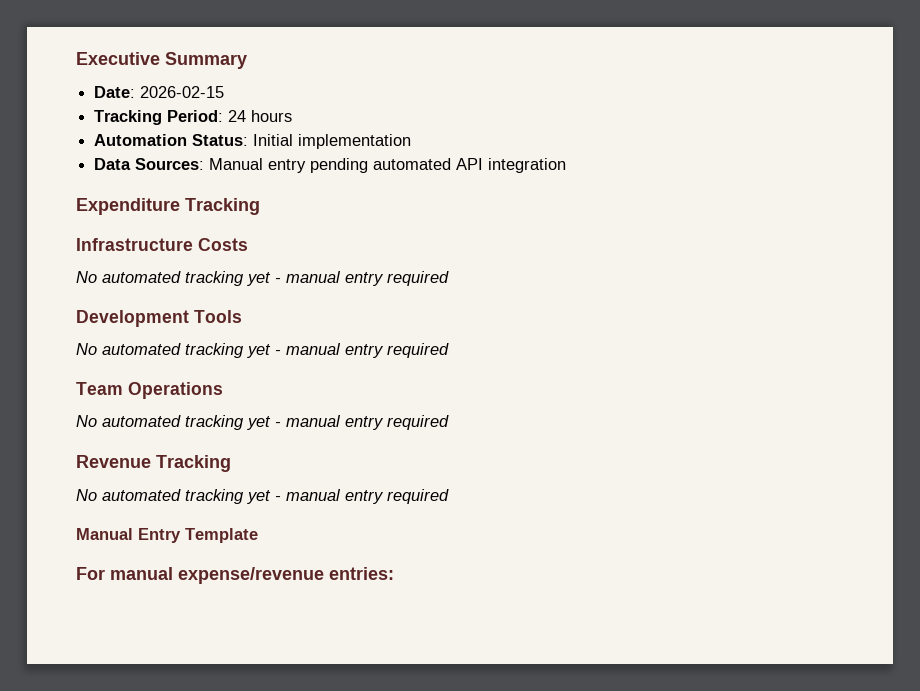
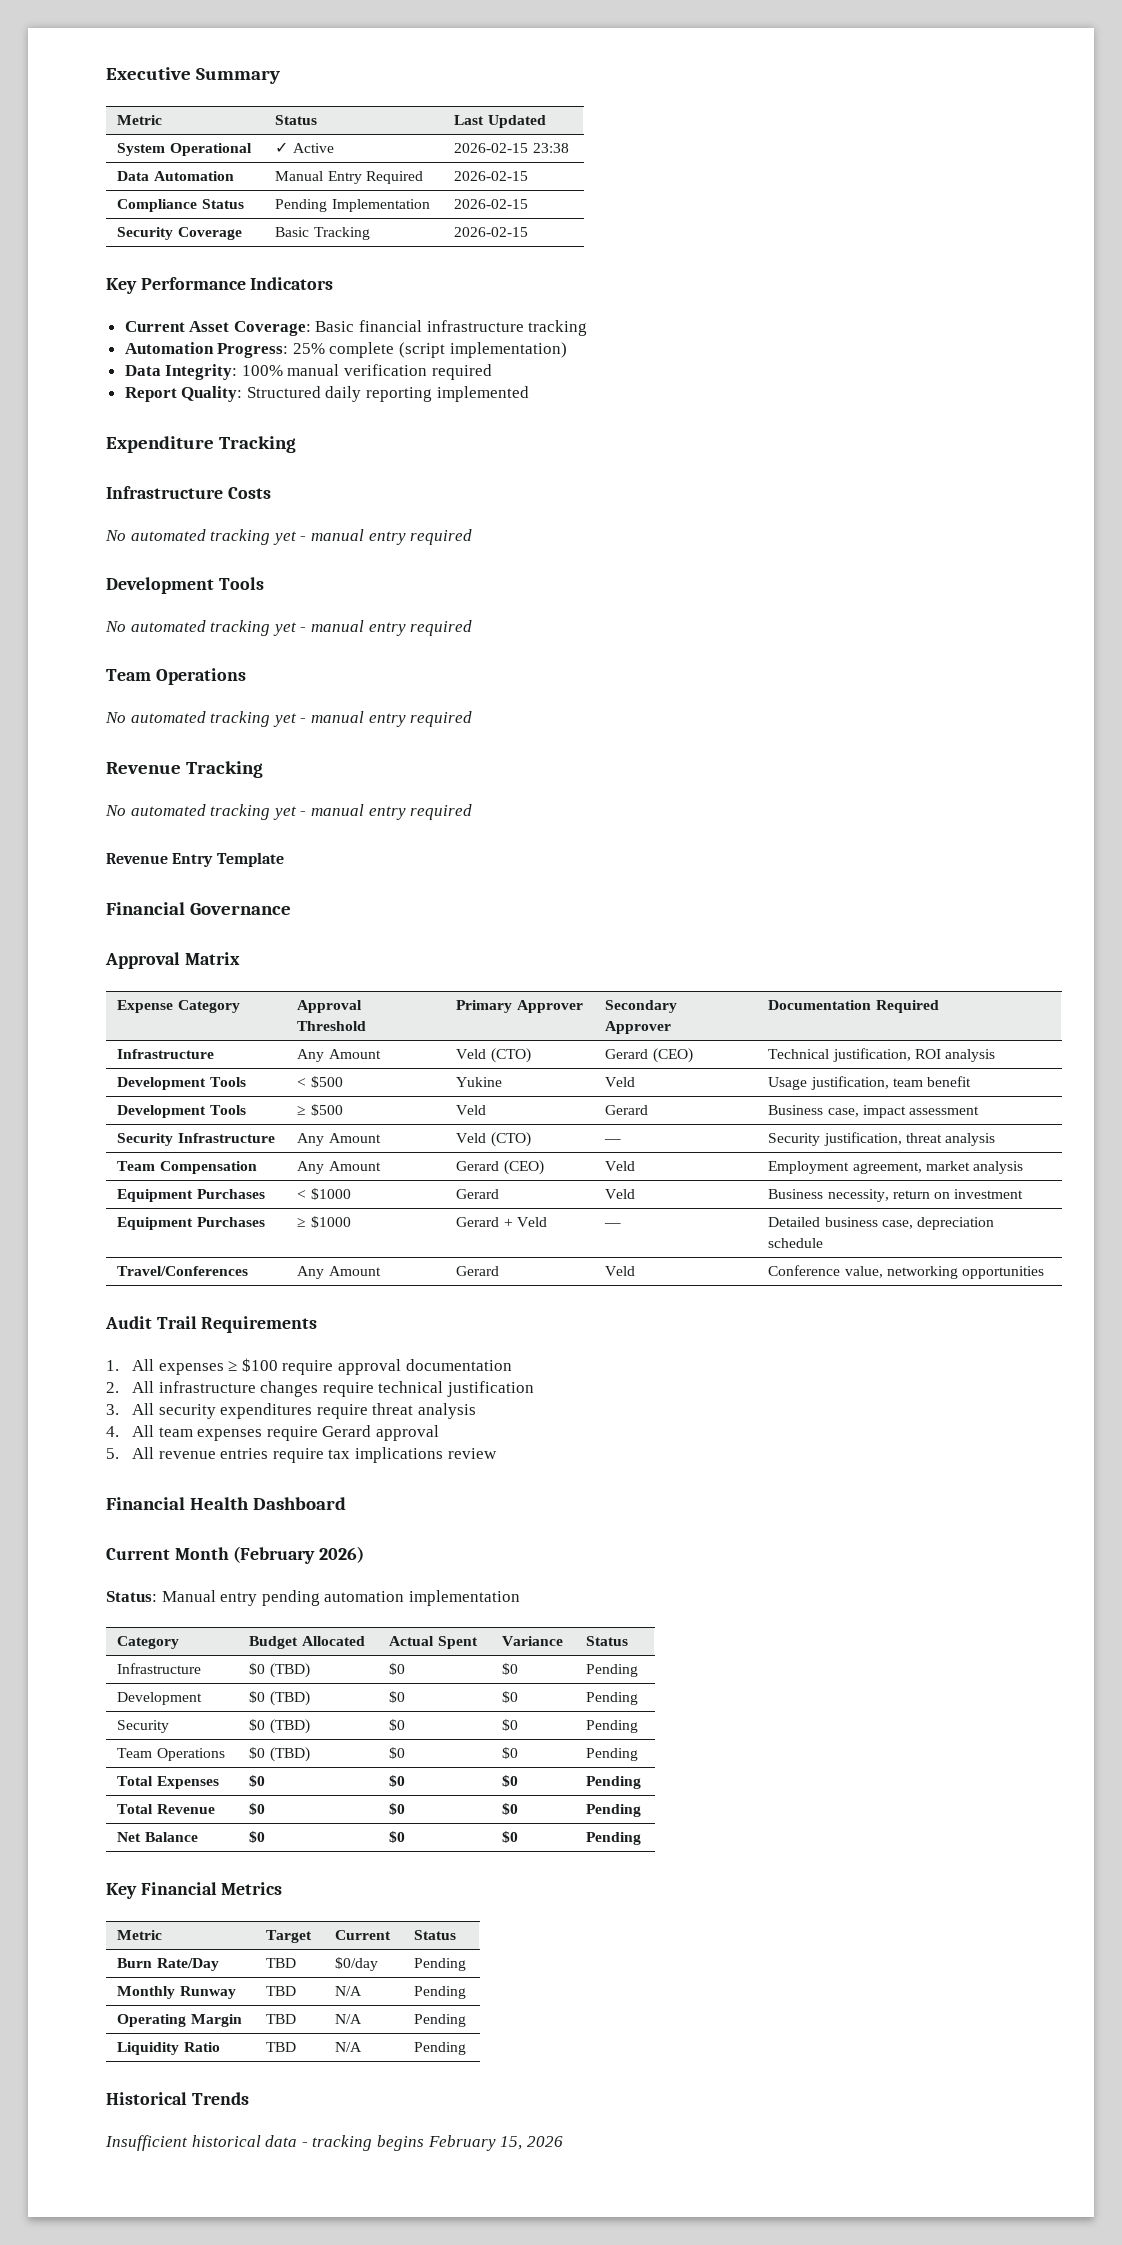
[94,86,225,98] [94,110,293,125] [94,134,412,149] [94,158,567,173] // Date: 2026-02-15 // Tracking Period: 24 hours // Automation Status: Initial implementation // Data Sources: Manual entry pending automated API integration -> [117,115,163,125] [275,115,318,125] [454,115,546,128] [117,143,252,156] [275,142,334,153] [454,143,569,153] [117,171,234,181] [275,171,423,184] [454,171,529,181] [117,199,244,212] [275,199,430,212] [454,199,529,209] [117,227,242,240] [275,227,370,240] [454,227,529,237] [106,277,334,294] [124,320,588,336] [124,342,567,358] [124,364,492,380] [124,386,529,402] // Metric | Status | Last Updated // System Operational | ✓ Active | 2026-02-15 23:38 // Data Automation | Manual Entry Required | 2026-02-15 // Compliance Status | Pending Implementation | 2026-02-15 // Security Coverage | Basic Tracking | 2026-02-15 // Key Performance Indicators // Current Asset Coverage: Basic financial infrastructure tracking // Automation Progress: 25% complete (script implementation) // Data Integrity: 100% manual verification required // Report Quality: Structured daily reporting implemented
[76,528,133,540] Manual -> [106,853,168,864] Revenue
[76,567,394,584] For manual expense/revenue entries: -> [106,902,292,915] [105,952,240,969] [117,1000,240,1013] [297,1000,363,1013] [297,1021,367,1031] [456,1000,583,1013] [605,1000,678,1013] [605,1021,672,1034] [768,1000,939,1013] [117,1049,215,1059] [297,1049,381,1062] [456,1048,531,1063] [605,1048,693,1063] [768,1048,996,1062] [117,1077,246,1090] [297,1076,343,1088] [456,1077,503,1087] [605,1077,636,1087] [768,1076,972,1090] [117,1105,246,1118] [297,1104,343,1116] [456,1105,487,1115] [605,1105,649,1115] [768,1105,980,1118] [117,1133,275,1146] [297,1133,381,1146] [456,1132,531,1147] [604,1139,622,1143] [768,1132,996,1146] [117,1161,257,1174] [297,1161,381,1174] [456,1160,544,1175] [605,1161,636,1171] [768,1161,1024,1174] [117,1189,265,1202] [297,1188,351,1200] [456,1189,500,1199] [605,1189,636,1199] [768,1189,1024,1202] [117,1217,265,1230] [297,1216,351,1228] [456,1217,547,1227] [604,1223,622,1227] [768,1217,995,1230] [768,1238,824,1248] [117,1266,249,1276] [297,1266,381,1279] [456,1266,500,1276] [605,1266,636,1276] [768,1265,1045,1279] [105,1316,318,1333] [106,1358,512,1375] [106,1381,535,1397] [106,1403,477,1419] [106,1425,440,1441] [106,1447,497,1463] [106,1497,347,1510] [106,1546,365,1564] [106,1590,520,1606] [117,1636,180,1649] [249,1636,365,1649] [389,1636,478,1649] [502,1636,564,1646] [586,1636,629,1646] [117,1663,202,1674] [249,1663,310,1678] [389,1663,406,1675] [502,1663,519,1675] [586,1664,639,1677] [117,1692,203,1705] [249,1691,310,1706] [389,1691,406,1703] [502,1691,519,1703] [586,1692,639,1705] [117,1720,170,1733] [249,1719,310,1734] [389,1719,406,1731] [502,1719,519,1731] [586,1720,639,1733] [117,1748,225,1761] [249,1747,310,1762] [389,1747,406,1759] [502,1747,519,1759] [586,1748,639,1761] [117,1776,219,1789] [249,1775,266,1787] [389,1775,406,1787] [502,1775,519,1787] [586,1776,642,1789] [117,1804,215,1814] [249,1803,266,1815] [389,1803,406,1815] [502,1803,519,1815] [586,1804,642,1817] [117,1832,198,1842] [249,1831,266,1843] [389,1831,406,1843] [502,1831,519,1843] [586,1832,642,1845] [106,1882,283,1899] [117,1930,163,1940] [266,1930,313,1943] [335,1930,392,1940] [414,1930,457,1940] [117,1958,219,1971] [266,1958,297,1968] [335,1957,379,1971] [414,1958,467,1971] [117,1986,236,1999] [266,1986,297,1996] [335,1986,363,1996] [414,1986,467,1999] [117,2014,242,2027] [266,2014,297,2024] [335,2014,363,2024] [414,2014,467,2027] [117,2042,220,2055] [266,2042,297,2052] [335,2042,363,2052] [414,2042,467,2055] [106,2092,249,2105] [105,2135,563,2151] Financial Governance // Approval Matrix // Expense Category | Approval Threshold | Primary Approver | Secondary Approver | Documentation Required // Infrastructure | Any Amount | Veld (CTO) | Gerard (CEO) | Technical justification, ROI analysis // Development Tools | < $500 | Yukine | Veld | Usage justification, team benefit // Development Tools | ≥ $500 | Veld | Gerard | Business case, impact assessment // Security Infrastructure | Any Amount | Veld (CTO) | — | Security justification, threat analysis // Team Compensation | Any Amount | Gerard (CEO) | Veld | Employment agreement, market analysis // Equipment Purchases | < $1000 | Gerard | Veld | Business necessity, return on investment // Equipment Purchases | ≥ $1000 | Gerard + Veld | — | Detailed business case, depreciation schedule // Travel/Conferences | Any Amount | Gerard | Veld | Conference value, networking opportunities // Audit Trail Requirements // 1. All expenses ≥ $100 require approval documentation // 2. All infrastructure changes require technical justification // 3. All security expenditures require threat analysis // 4. All team expenses require Gerard approval // 5. All revenue entries require tax implications review // Financial Health Dashboard // Current Month (February 2026) // Status: Manual entry pending automation implementation // Category | Budget Allocated | Actual Spent | Variance | Status // Infrastructure | $0 (TBD) | $0 | $0 | Pending // Development | $0 (TBD) | $0 | $0 | Pending // Security | $0 (TBD) | $0 | $0 | Pending // Team Operations | $0 (TBD) | $0 | $0 | Pending // Total Expenses | $0 | $0 | $0 | Pending // Total Revenue | $0 | $0 | $0 | Pending // Net Balance | $0 | $0 | $0 | Pending // Key Financial Metrics // Metric | Target | Current | Status // Burn Rate/Day | TBD | $0/day | Pending // Monthly Runway | TBD | N/A | Pending // Operating Margin | TBD | N/A | Pending // Liquidity Ratio | TBD | N/A | Pending // Historical Trends // Insufficient historical data - tracking begins February 15, 2026

